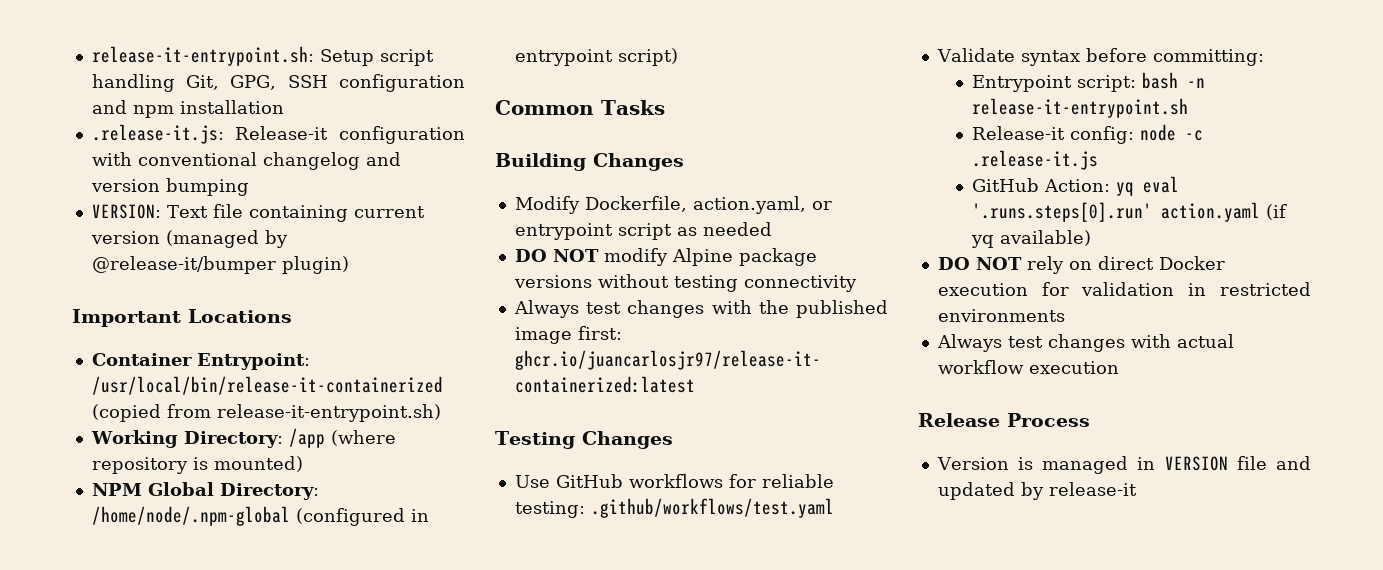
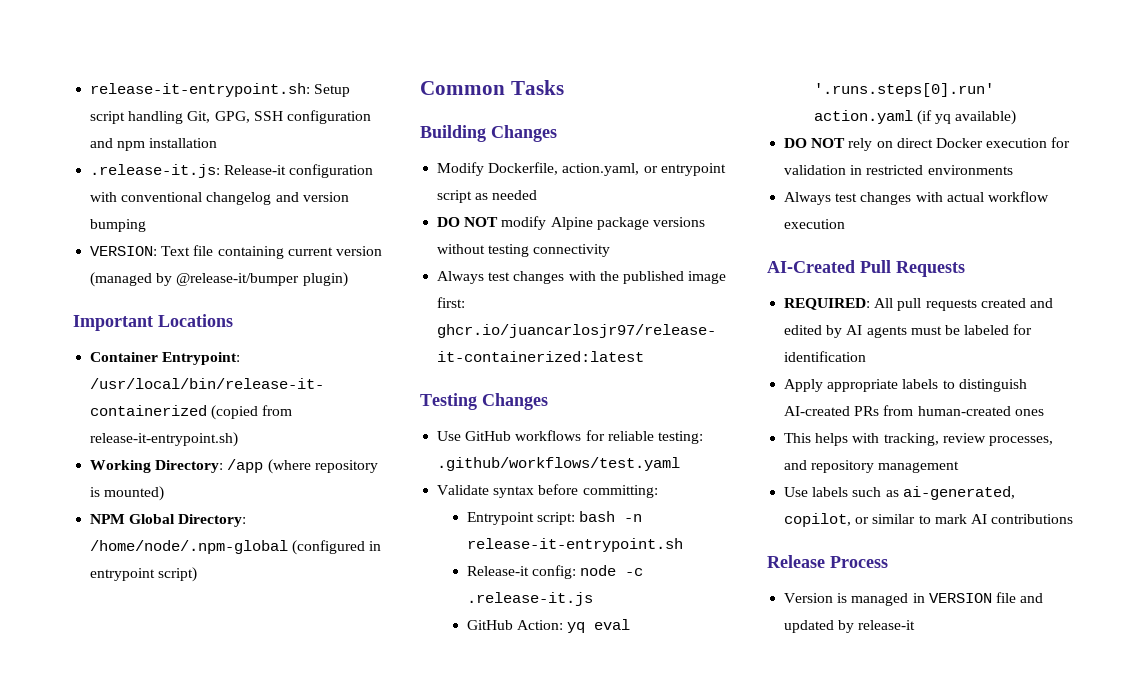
(1119, 367) none -> [767,260,965,277] [784,298,1053,311] [784,324,1033,338] [784,351,867,362] [784,379,1027,392] [784,405,1044,416] [784,433,1053,446] [784,460,960,473] [784,486,1015,500] [784,513,1074,527] // AI-Created Pull Requests // REQUIRED: All pull requests created and edited by AI agents must be labeled for identification // Apply appropriate labels to distinguish AI-created PRs from human-created ones // This helps with tracking, review processes, and repository management // Use labels such as ai-generated, copilot, or similar to mark AI contributions

